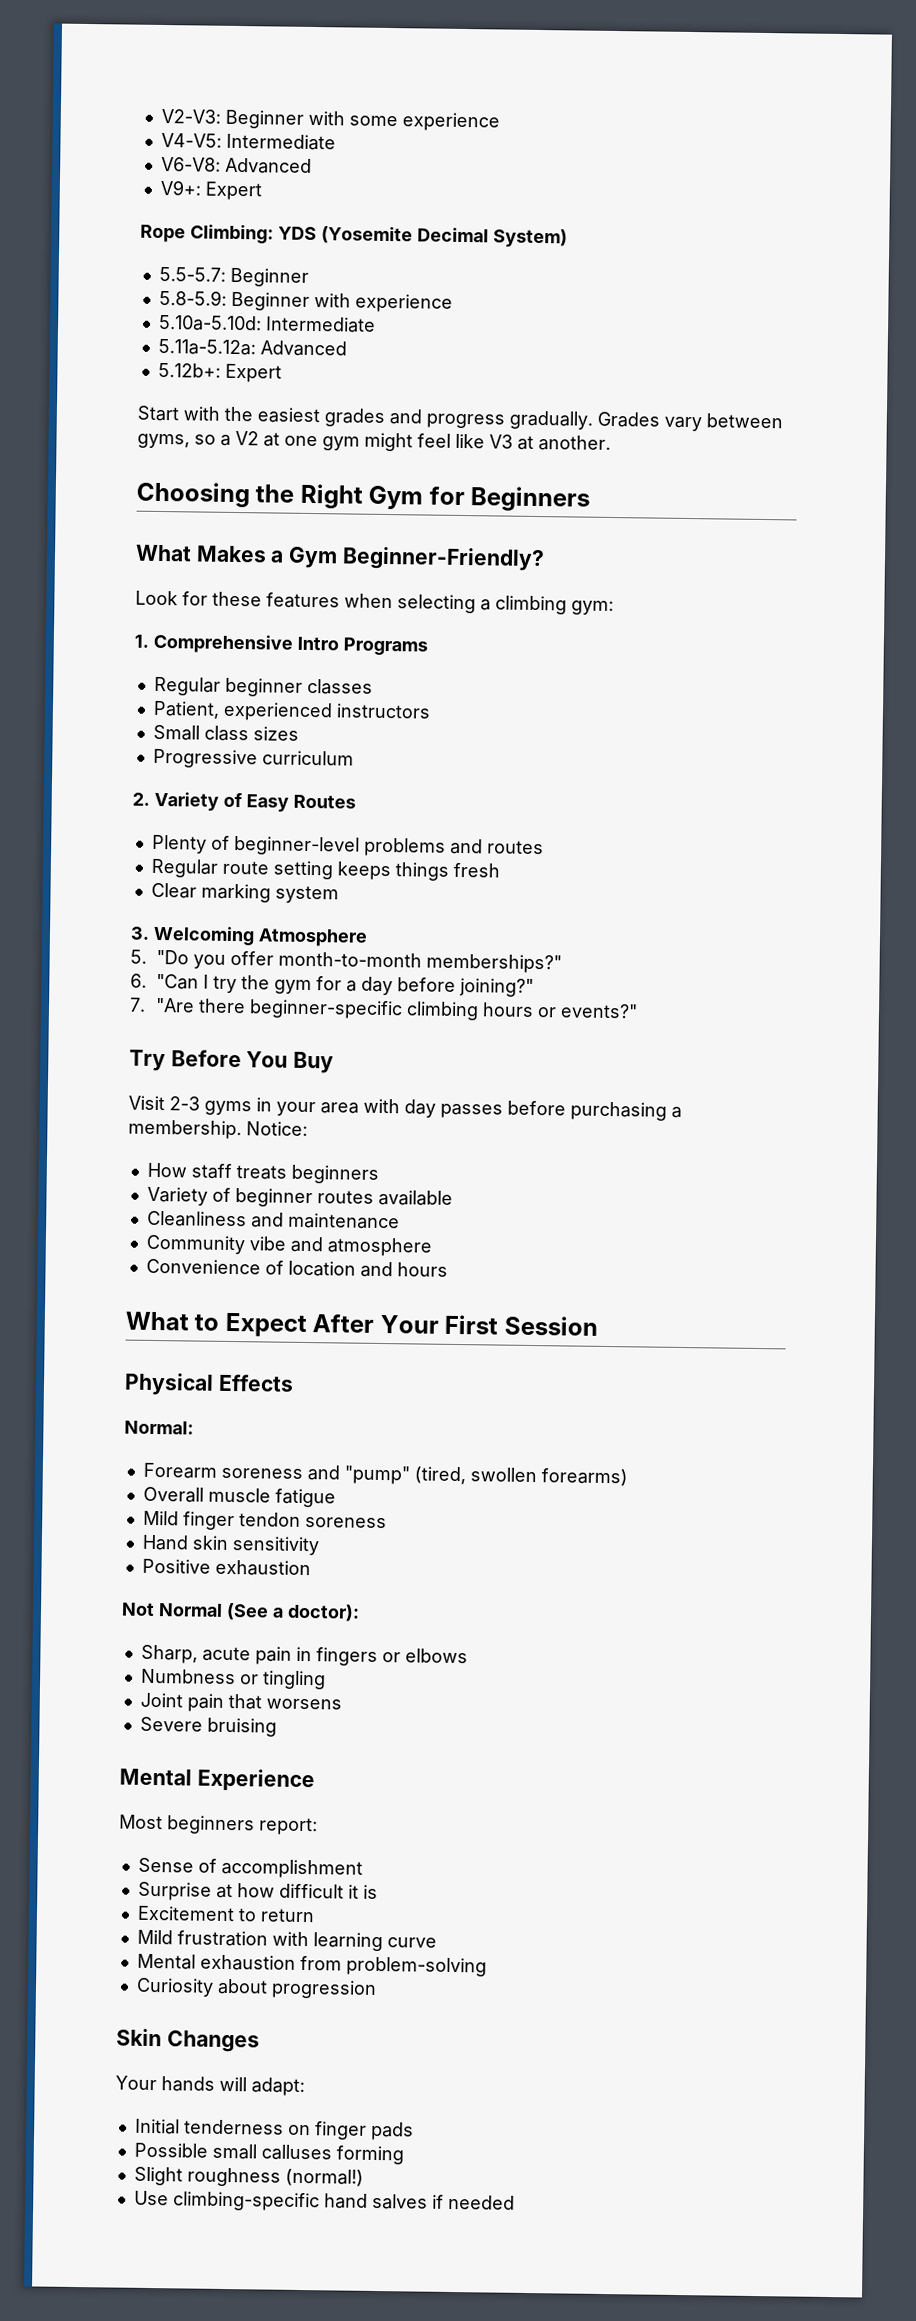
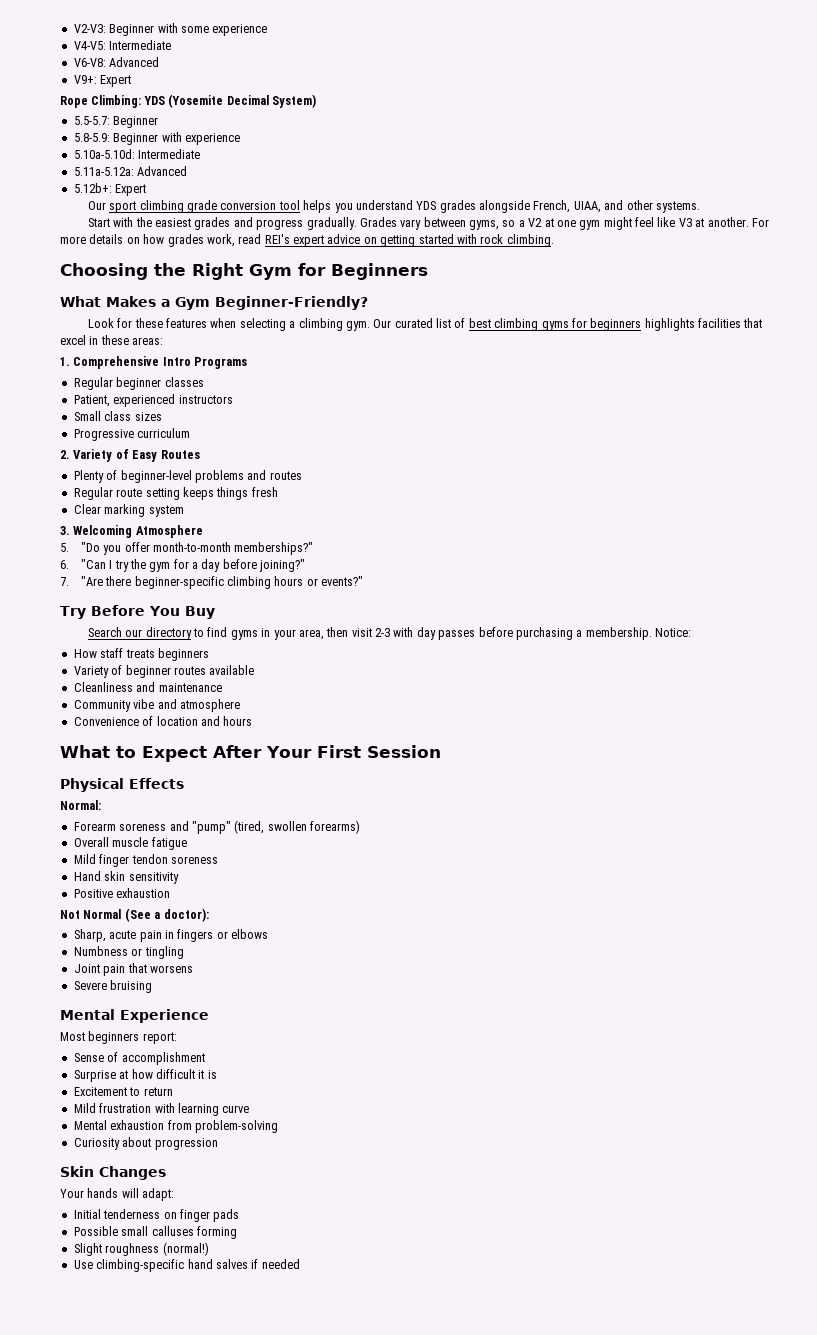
(282, 373) none -> [87,200,700,213] // Our sport climbing grade conversion tool helps you understand YDS grades alongside French, UIAA, and other systems.
(611, 443) none -> [751,218,769,227] [60,234,554,247] For more details on how grades work, read REI's expert advice on getting started with rock climbing.
[571,600,614,616] gym: -> [345,318,763,331] [60,335,164,345] gym. Our curated list of best climbing gyms for beginners highlights facilities that excel in these areas:
[128,1095,359,1117] Visit 2-3 gyms in your area -> [87,627,391,640] Search our directory to find gyms in your area, then visit 2-3

